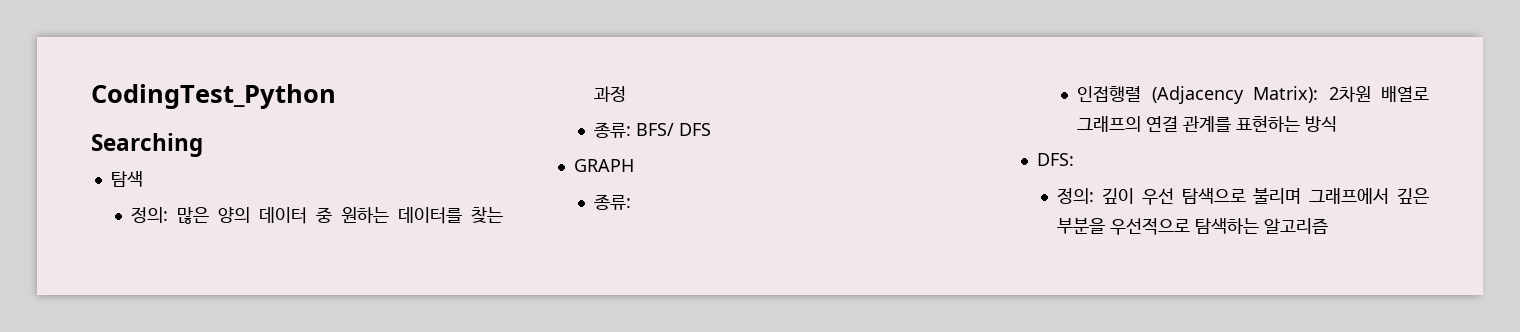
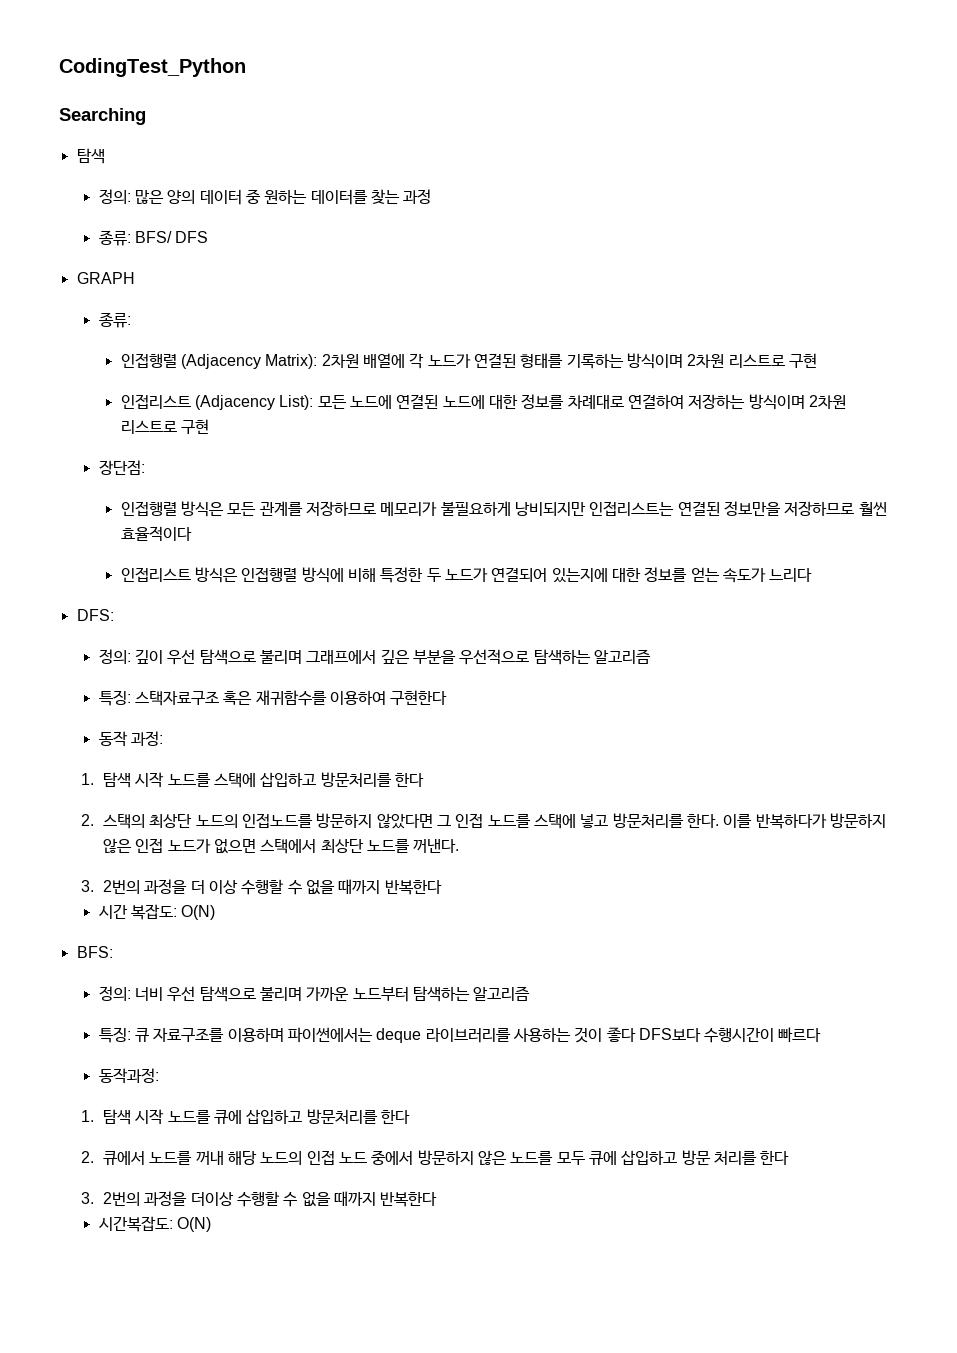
[1381,86,1429,102] [1077,115,1338,132] 배열로 그래프의 연결 관계를 표현하는 방식 -> [362,353,817,369] [120,394,846,410] [120,419,209,434] [98,460,145,475] [120,501,887,517] [120,526,192,542] [120,567,813,583] 배열에 각 노드가 연결된 형태를 기록하는 방식이며 2차원 리스트로 구현 // 인접리스트 (Adjacency List): 모든 노드에 연결된 노드에 대한 정보를 차례대로 연결하여 저장하는 방식이며 2차원 리스트로 구현 // 장단점: // 인접행렬 방식은 모든 관계를 저장하므로 메모리가 불필요하게 낭비되지만 인접리스트는 연결된 정보만을 저장하므로 훨씬 효율적이다 // 인접리스트 방식은 인접행렬 방식에 비해 특정한 두 노드가 연결되어 있는지에 대한 정보를 얻는 속도가 느리다
(1329, 226) none -> [98,690,448,706] [98,731,163,747] [81,772,424,788] [81,813,886,829] [103,838,460,854] [81,879,442,895] [98,904,216,920] [76,946,113,958] [98,986,531,1002] [98,1027,822,1043] [98,1068,159,1084] [81,1109,410,1125] [81,1150,790,1165] [81,1191,438,1207] [98,1216,211,1232] // 특징: 스택자료구조 혹은 재귀함수를 이용하여 구현한다 // 동작 과정: // 1. 탐색 시작 노드를 스택에 삽입하고 방문처리를 한다 // 2. 스택의 최상단 노드의 인접노드를 방문하지 않았다면 그 인접 노드를 스택에 넣고 방문처리를 한다. 이를 반복하다가 방문하지 않은 인접 노드가 없으면 스택에서 최상단 노드를 꺼낸다. // 3. 2번의 과정을 더 이상 수행할 수 없을 때까지 반복한다 // 시간 복잡도: O(N) // BFS: // 정의: 너비 우선 탐색으로 불리며 가까운 노드부터 탐색하는 알고리즘 // 특징: 큐 자료구조를 이용하며 파이썬에서는 deque 라이브러리를 사용하는 것이 좋다 DFS보다 수행시간이 빠르다 // 동작과정: // 1. 탐색 시작 노드를 큐에 삽입하고 방문처리를 한다 // 2. 큐에서 노드를 꺼내 해당 노드의 인접 노드 중에서 방문하지 않은 노드를 모두 큐에 삽입하고 방문 처리를 한다 // 3. 2번의 과정을 더이상 수행할 수 없을 때까지 반복한다 // 시간복잡도: O(N)

